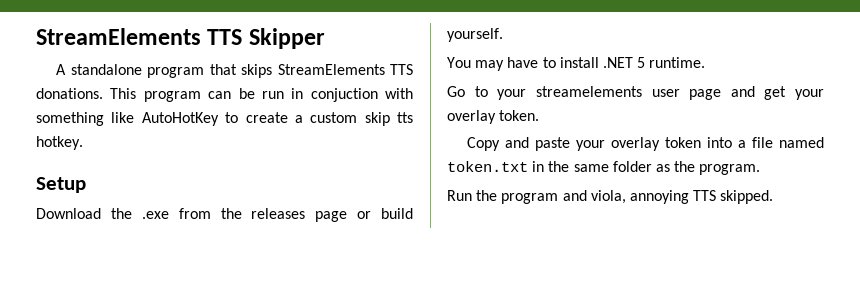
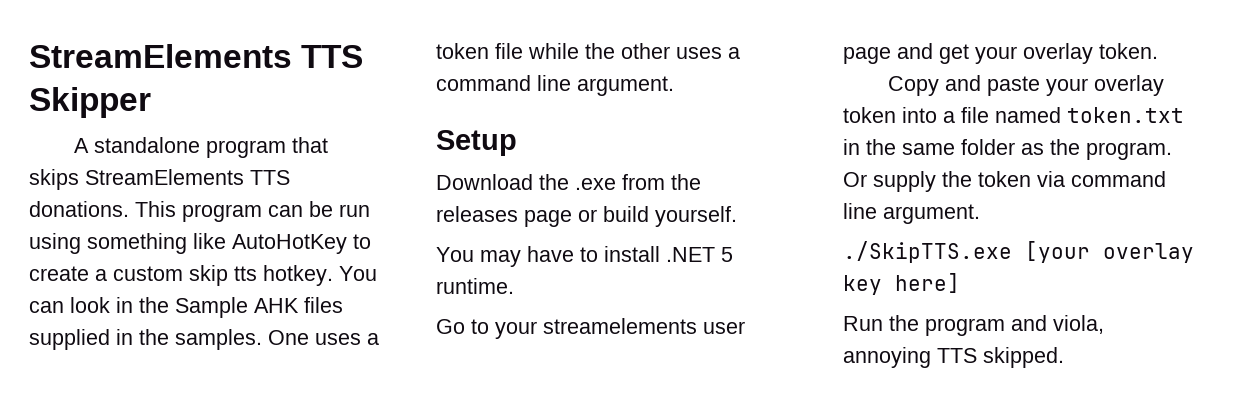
[291,88,413,102] in conjuction with -> [29,233,81,254] using
(83, 143) none -> [339,266,377,281] [29,297,343,318] [29,329,379,350] [436,43,740,59] [436,75,674,96] You can look in the Sample AHK files supplied in the samples. One uses a token file while the other uses a command line argument.
(761, 169) none -> [843,171,1166,192] [843,203,980,224] [843,241,1194,263] [843,273,960,295] Or supply the token via command line argument. // ./SkipTTS.exe [your overlay key here]

